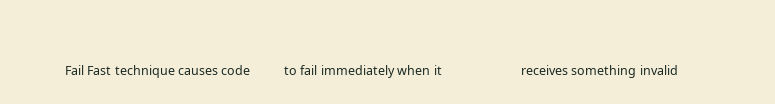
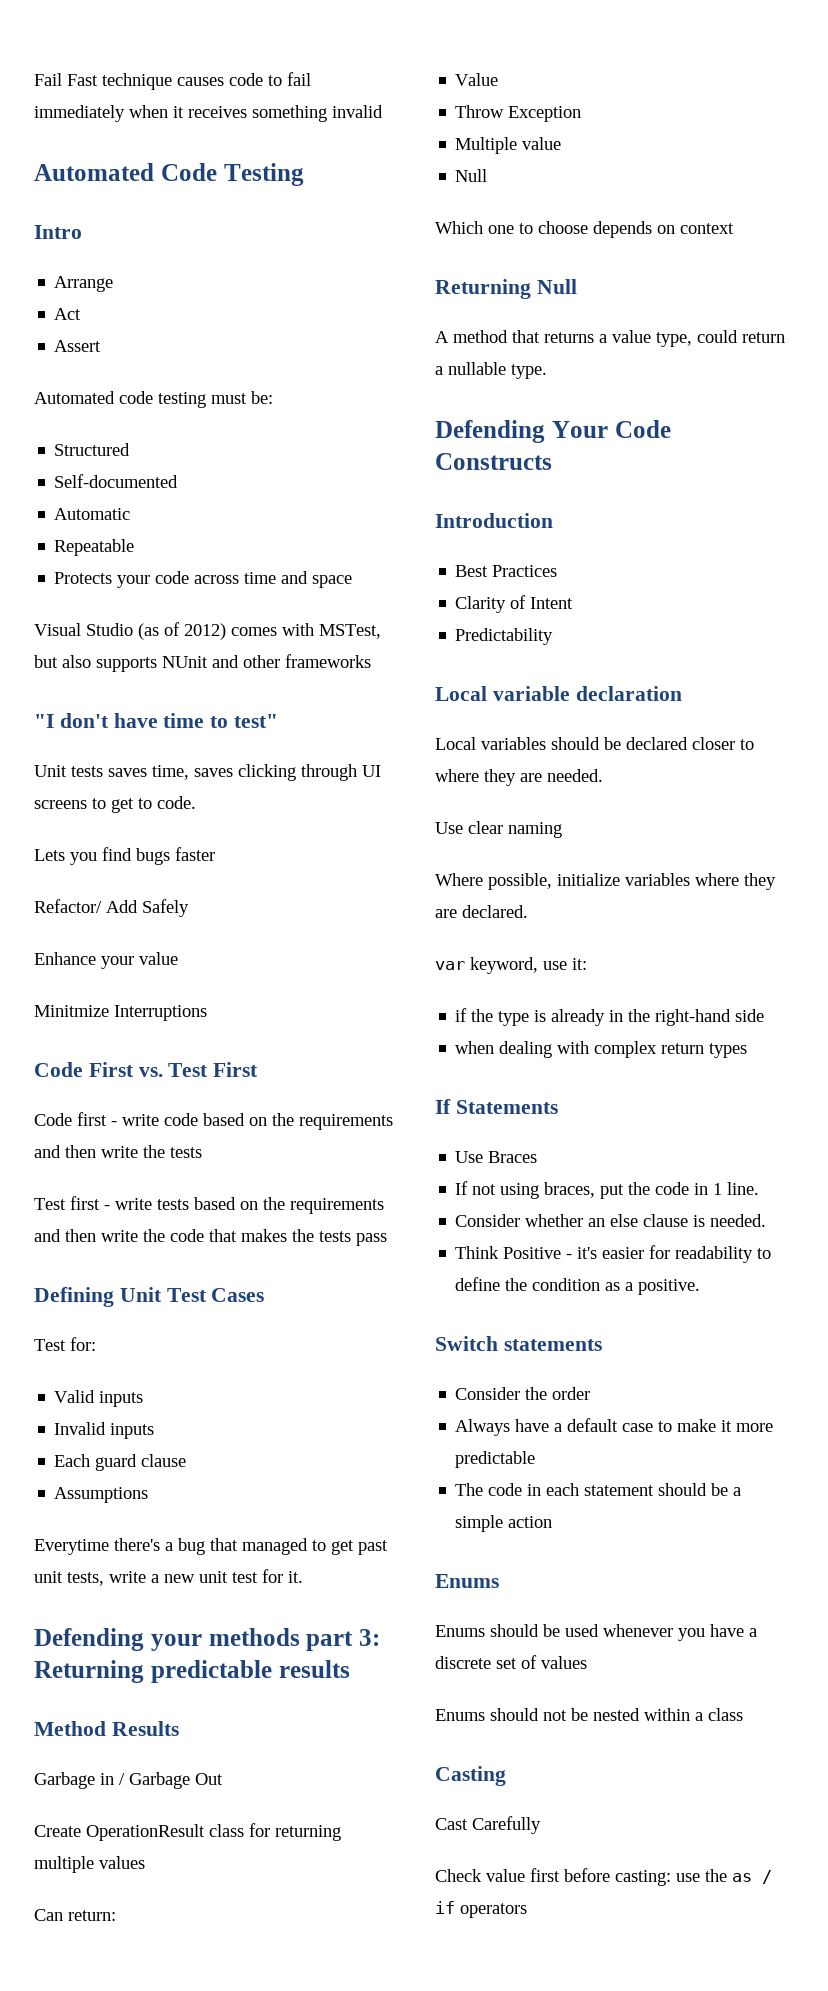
(678, 70) none -> [34,163,304,186] [34,225,82,239] [54,276,114,292] [54,308,82,320] [54,340,102,352] [34,391,273,408] [54,443,131,456] [54,474,179,488] [54,508,131,520] [54,539,135,556] [54,571,353,588] [34,622,381,640] [34,654,371,672] [34,713,279,728] [34,764,381,781] [34,796,196,813] [34,847,215,865] [34,899,189,917] [34,952,178,969] [34,1005,207,1021] [34,1062,259,1077] [34,1112,393,1130] [34,1145,202,1158] [34,1196,384,1214] [34,1229,387,1246] [34,1287,265,1307] [34,1337,96,1351] [54,1390,144,1407] [54,1422,155,1439] [54,1454,187,1471] [54,1487,149,1503] [34,1538,388,1555] [34,1569,303,1586] [34,1628,380,1651] [34,1660,350,1683] [34,1721,179,1736] [34,1772,223,1789] [34,1823,341,1841] [34,1856,145,1873] [34,1909,116,1921] [455,73,499,86] [455,105,582,122] [455,137,562,154] [455,169,488,182] [435,221,734,238] [435,279,577,299] [435,330,785,347] [435,362,547,379] [435,420,671,443] [435,453,552,470] [435,513,553,528] [455,565,558,577] [455,595,574,613] [455,628,554,645] [435,686,682,701] [435,737,754,750] [435,769,603,786] [435,821,562,838] [435,873,776,890] [435,905,528,918] [435,957,587,974] [455,1008,765,1026] [455,1041,748,1058] [435,1099,558,1114] [455,1151,538,1163] [455,1181,760,1199] [455,1214,767,1227] [455,1245,772,1263] [455,1277,701,1295] [435,1336,602,1351] [455,1387,591,1400] [455,1418,774,1436] [455,1451,536,1468] [455,1483,742,1496] [455,1515,553,1532] [435,1574,499,1588] [435,1624,757,1641] [435,1655,587,1669] [435,1708,743,1721] [435,1766,506,1786] [435,1816,541,1834] [435,1868,772,1886] [435,1901,527,1918] // Automated Code Testing // Intro // Arrange // Act // Assert // Automated code testing must be: // Structured // Self-documented // Automatic // Repeatable // Protects your code across time and space // Visual Studio (as of 2012) comes with MSTest, but also supports NUnit and other frameworks // "I don't have time to test" // Unit tests saves time, saves clicking through UI screens to get to code. // Lets you find bugs faster // Refactor/ Add Safely // Enhance your value // Minitmize Interruptions // Code First vs. Test First // Code first - write code based on the requirements and then write the tests // Test first - write tests based on the requirements and then write the code that makes the tests pass // Defining Unit Test Cases // Test for: // Valid inputs // Invalid inputs // Each guard clause // Assumptions // Everytime there's a bug that managed to get past unit tests, write a new unit test for it. // Defending your methods part 3: Returning predictable results // Method Results // Garbage in / Garbage Out // Create OperationResult class for returning multiple values // Can return: // Value // Throw Exception // Multiple value // Null // Which one to choose depends on context // Returning Null // A method that returns a value type, could return a nullable type. // Defending Your Code Constructs // Introduction // Best Practices // Clarity of Intent // Predictability // Local variable declaration // Local variables should be declared closer to where they are needed. // Use clear naming // Where possible, initialize variables where they are declared. // var keyword, use it: // if the type is already in the right-hand side // when dealing with complex return types // If Statements // Use Braces // If not using braces, put the code in 1 line. // Consider whether an else clause is needed. // Think Positive - it's easier for readability to define the condition as a positive. // Switch statements // Consider the order // Always have a default case to make it more predictable // The code in each statement should be a simple action // Enums // Enums should be used whenever you have a discrete set of values // Enums should not be nested within a class // Casting // Cast Carefully // Check value first before casting: use the as / if operators

